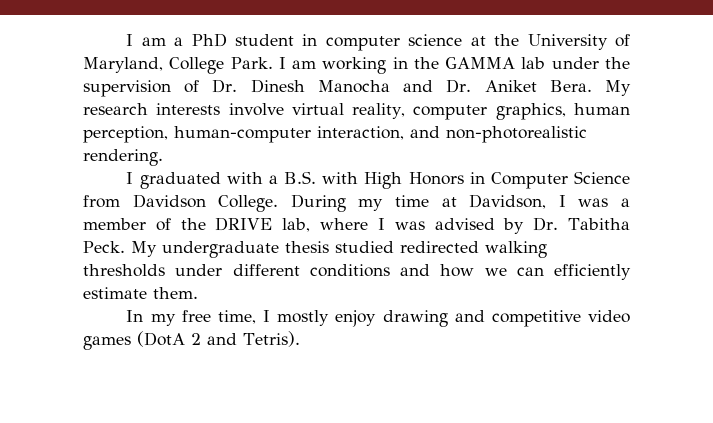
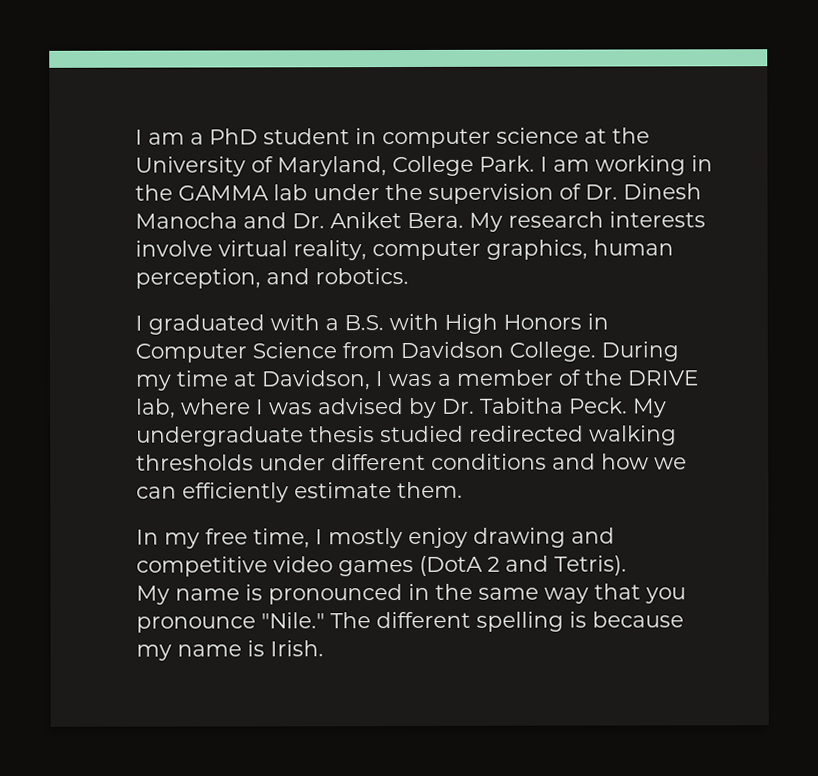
[174,126,587,143] [83,149,163,166] human-computer interaction, and non-photorealistic rendering. -> [266,268,409,285] and robotics.
(300, 339) none -> [136,583,686,605] [136,611,684,633] [136,640,324,661] // My name is pronounced in the same way that you pronounce "Nile." The different spelling is because my name is Irish.

